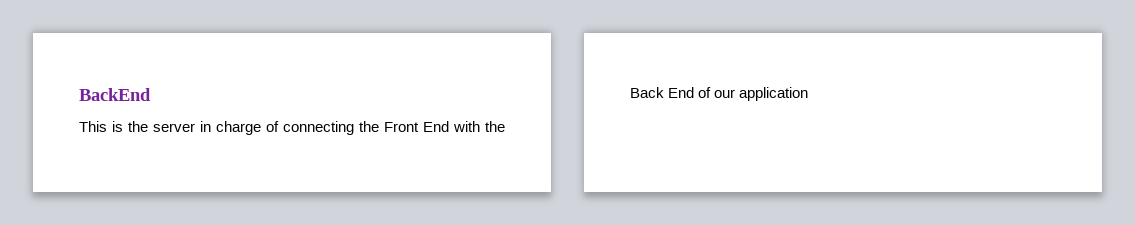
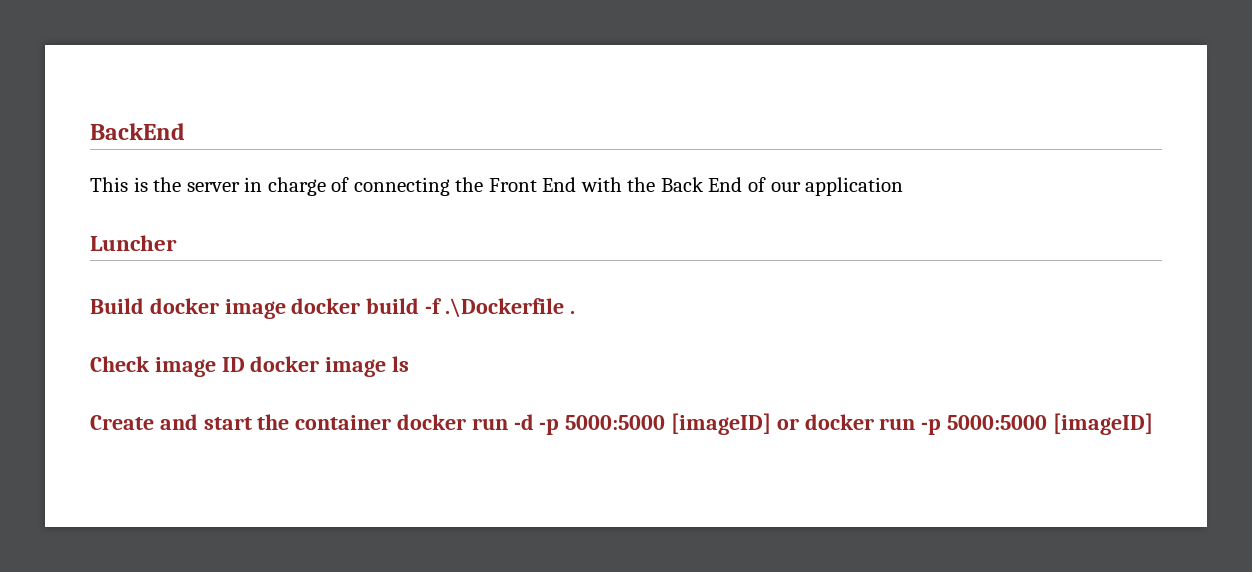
(809, 94) none -> [90,235,177,251] [90,298,575,319] [90,356,410,377] [90,413,1153,435] // Luncher // Build docker image docker build -f .\Dockerfile . // Check image ID docker image ls // Create and start the container docker run -d -p 5000:5000 [imageID] or docker run -p 5000:5000 [imageID]

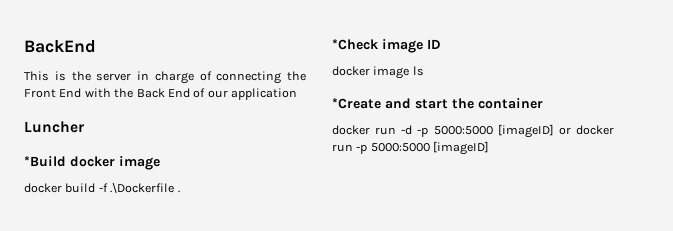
[90,298,286,319] Build docker image -> [24,156,160,170] *Build docker image //
[90,356,150,372] Check -> [332,39,379,50] *Check
(245, 364) none -> (441, 44) //
[90,415,154,430] Create -> [332,98,381,109] *Create
(392, 422) none -> (543, 103) //

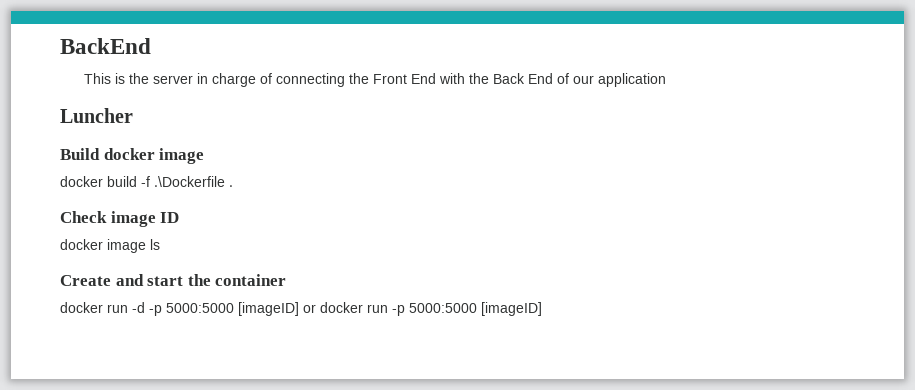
[24,156,66,167] *Build -> [60,148,100,160] Build
[332,39,379,50] *Check -> [60,211,107,223] Check
[332,98,381,109] *Create -> [60,275,111,286] Create

